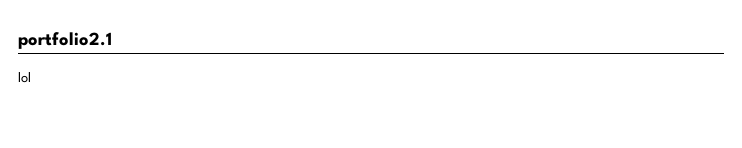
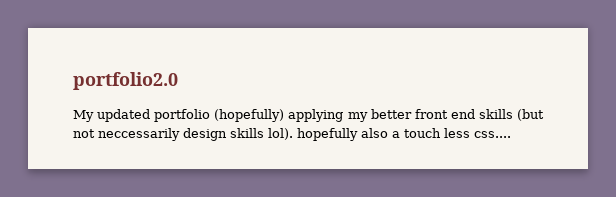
[18,32,112,49] [18,72,31,83] portfolio2.1 // lol -> [73,72,178,90] [73,109,545,122] [73,128,511,141] portfolio2.0 // My updated portfolio (hopefully) applying my better front end skills (but not neccessarily design skills lol). hopefully also a touch less css....

